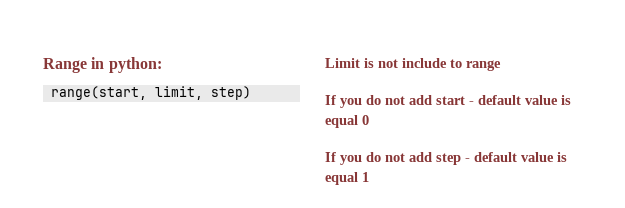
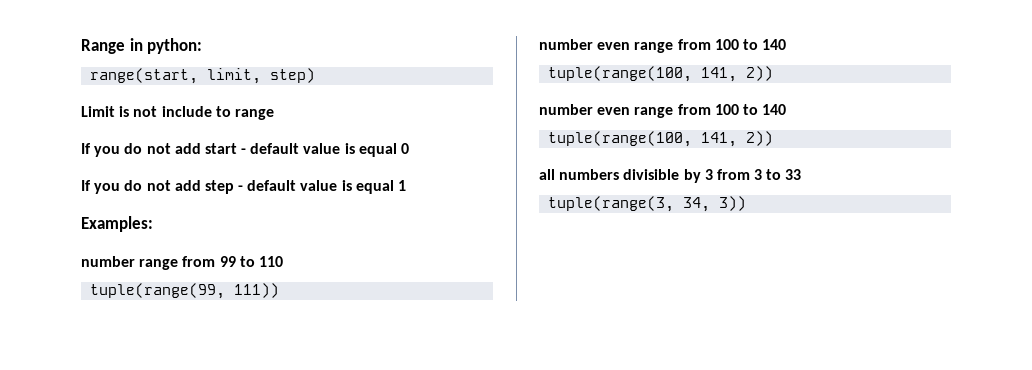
(369, 177) none -> [81,216,153,232] [81,256,283,270] [90,283,280,299] [539,39,787,53] [548,66,774,82] [539,104,787,118] [548,131,774,147] [539,169,802,183] [548,196,747,212] // Examples: // number range from 99 to 110 // tuple(range(99, 111)) // number even range from 100 to 140 // tuple(range(100, 141, 2)) // number even range from 100 to 140 // tuple(range(100, 141, 2)) // all numbers divisible by 3 from 3 to 33 // tuple(range(3, 34, 3))

